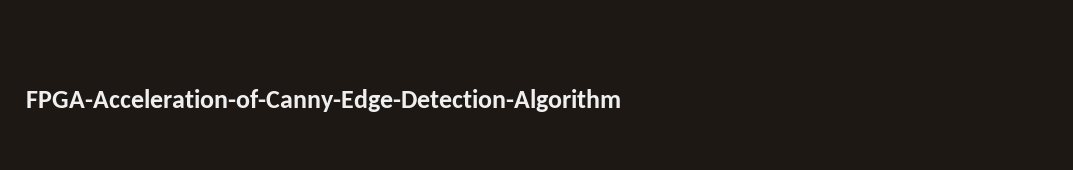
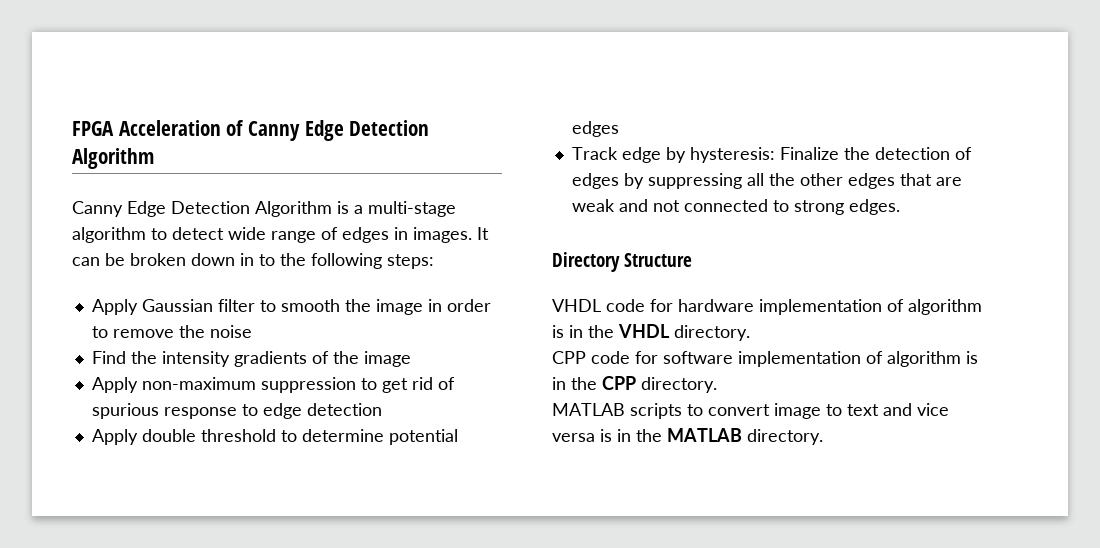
[26,89,621,112] FPGA-Acceleration-of-Canny-Edge-Detection-Algorithm -> [72,120,430,141] [72,148,154,169] [72,201,456,217] [72,227,489,243] [72,253,434,269] [91,299,491,315] [91,325,252,338] [91,351,411,367] [91,377,455,393] [91,403,382,419] [91,429,458,445] [571,121,619,137] [571,147,972,163] [571,173,962,189] [571,199,900,215] [552,252,693,272] [552,299,982,315] [552,324,750,341] [552,351,978,367] [552,376,717,393] [552,403,949,419] [552,428,823,445] FPGA Acceleration of Canny Edge Detection Algorithm // Canny Edge Detection Algorithm is a multi-stage algorithm to detect wide range of edges in images. It can be broken down in to the following steps: // Apply Gaussian filter to smooth the image in order to remove the noise // Find the intensity gradients of the image // Apply non-maximum suppression to get rid of spurious response to edge detection // Apply double threshold to determine potential edges // Track edge by hysteresis: Finalize the detection of edges by suppressing all the other edges that are weak and not connected to strong edges. // Directory Structure // VHDL code for hardware implementation of algorithm is in the VHDL directory. // CPP code for software implementation of algorithm is in the CPP directory. // MATLAB scripts to convert image to text and vice versa is in the MATLAB directory.

